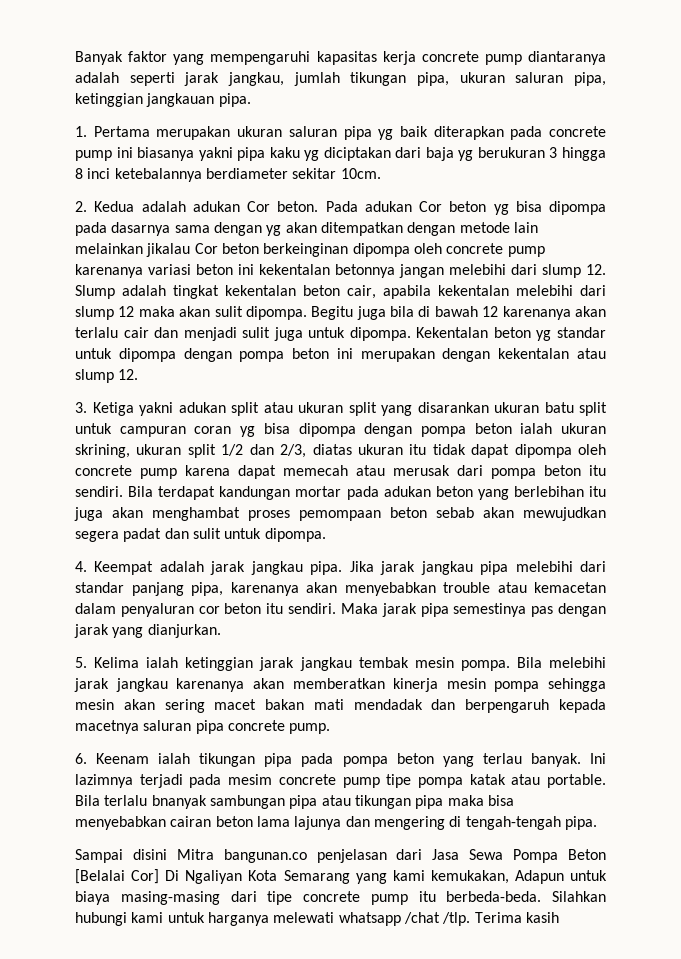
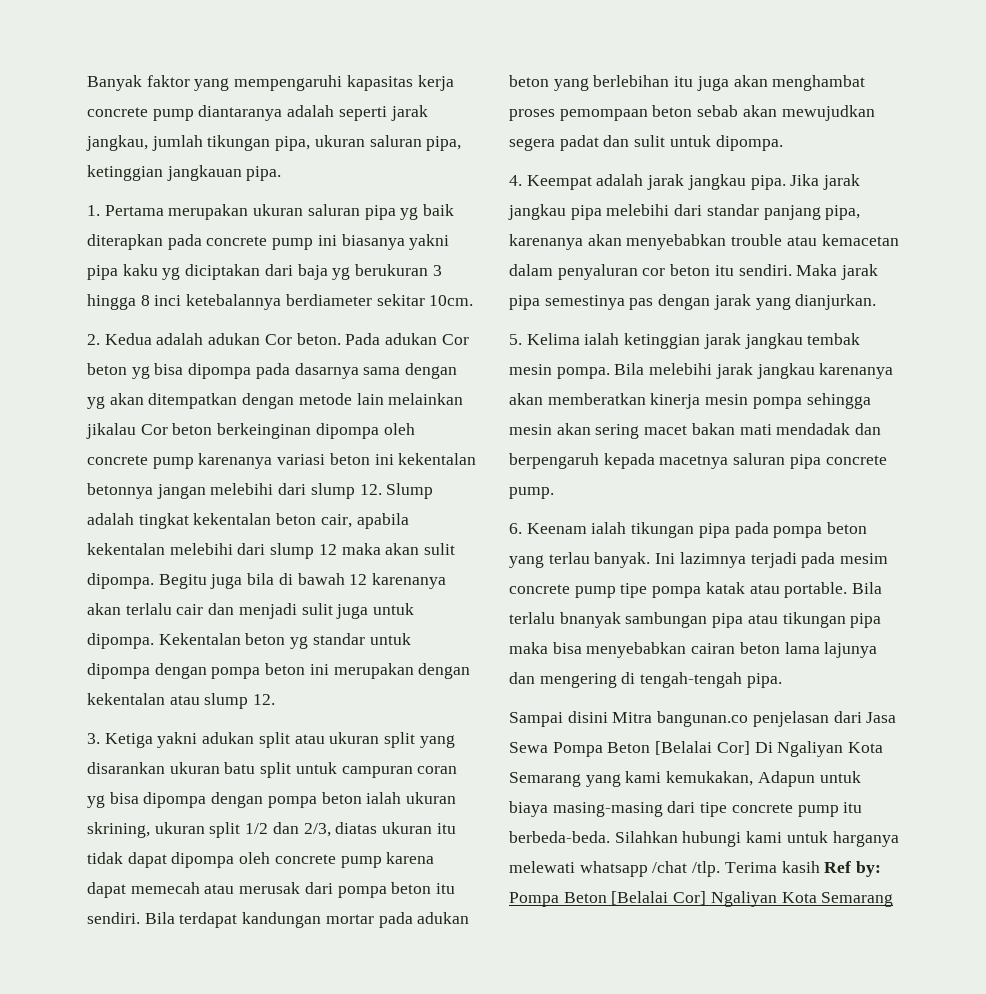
(559, 917) none -> [824,861,882,877] [509,891,894,907] Ref by: Pompa Beton [Belalai Cor] Ngaliyan Kota Semarang

